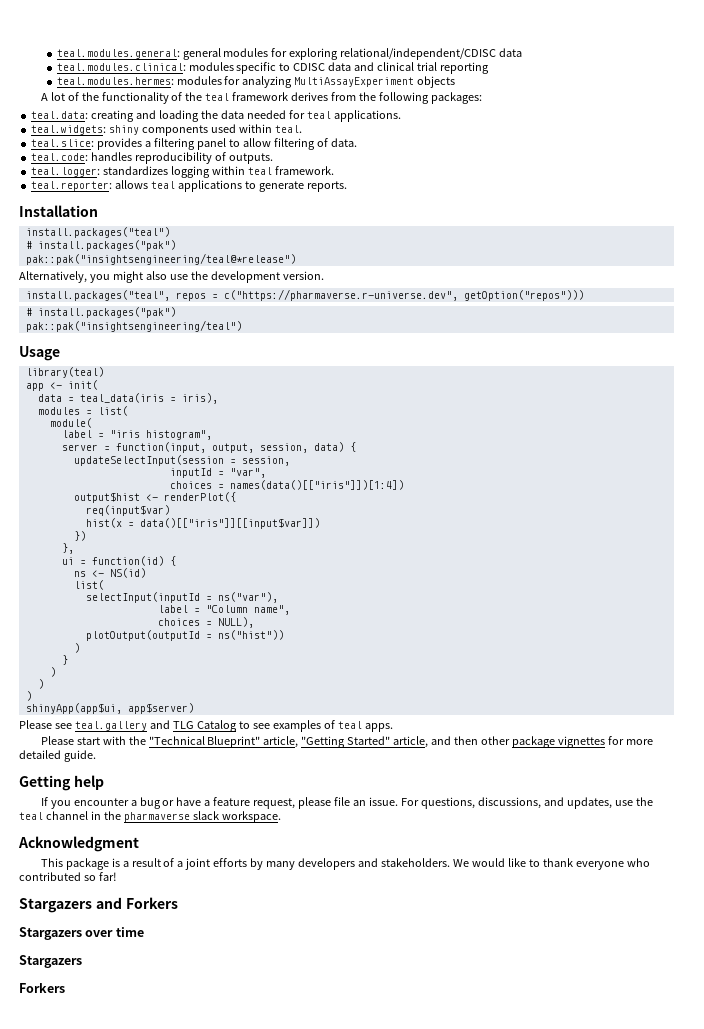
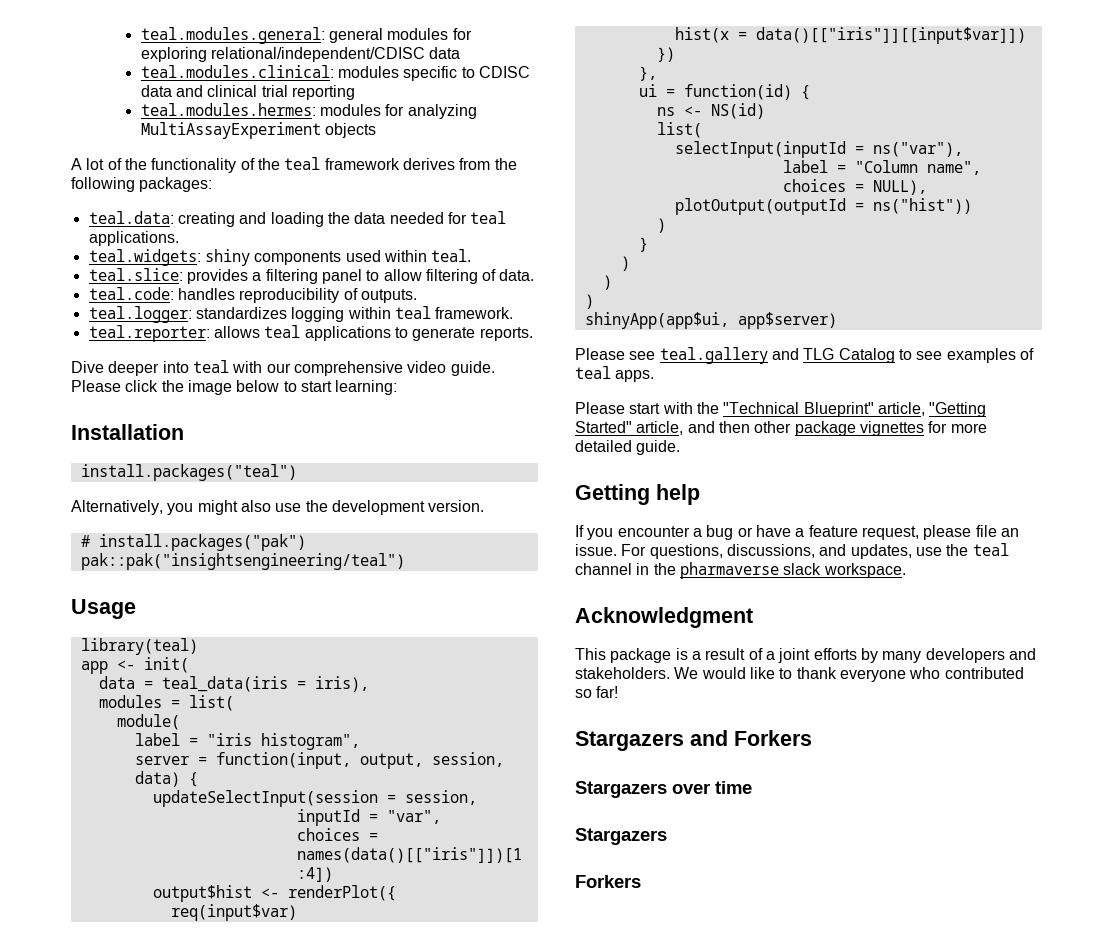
(347, 186) none -> [71,360,495,376] [71,380,398,395] // Dive deeper into teal with our comprehensive video guide. Please click the image below to start learning:
[25,240,176,251] [25,253,296,265] // # install.packages("pak") // pak::pak("insightsengineering/teal@*release") -> (297, 472) none
[25,289,584,301] // install.packages("teal", repos = c("https://pharmaverse.r-universe.dev", getOption("repos"))) -> (485, 506) none

